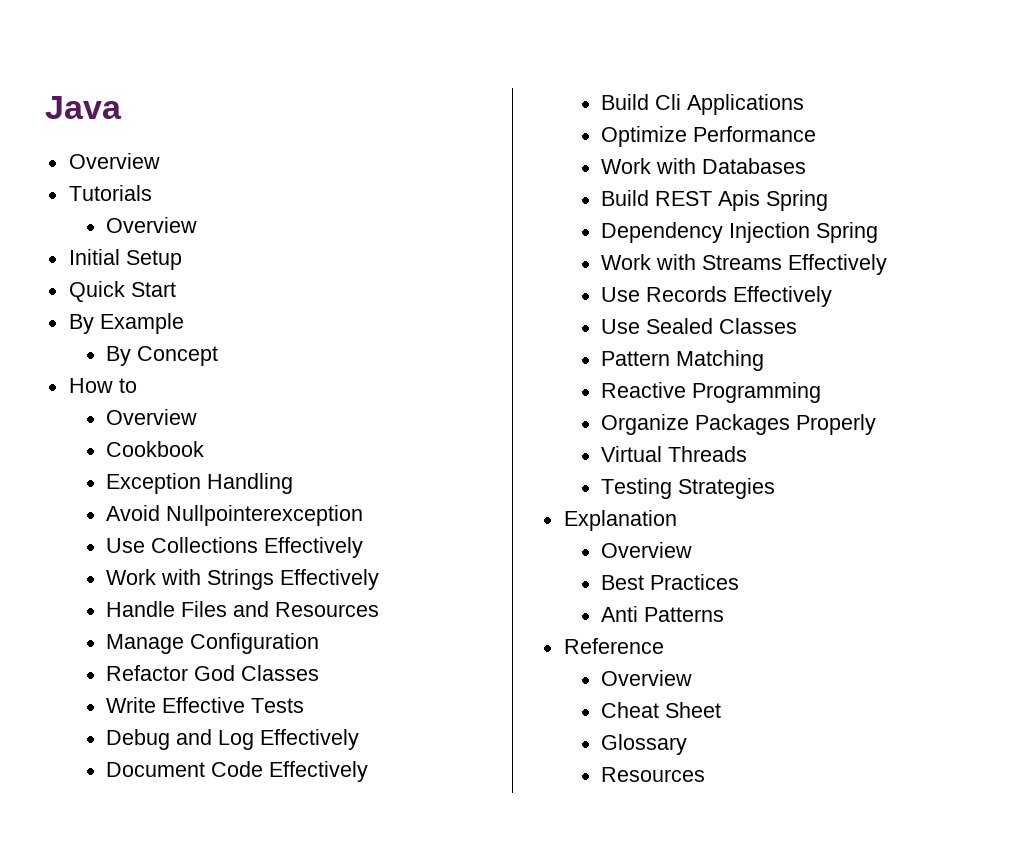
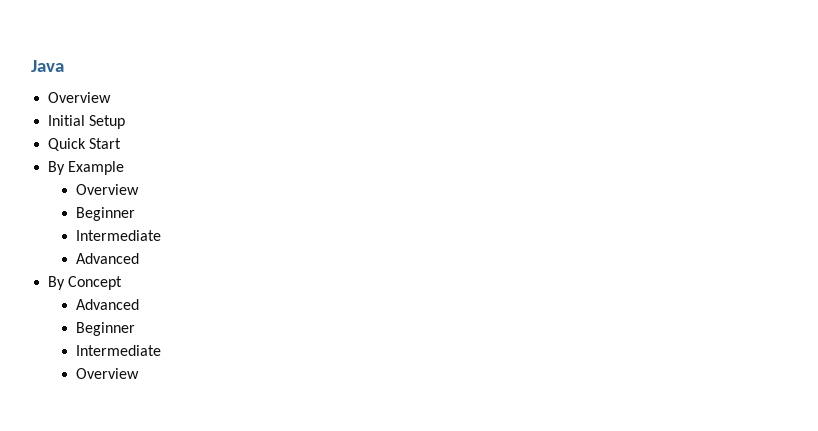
[68,185,152,201] [106,217,198,233] // Tutorials // Overview -> (112, 97) none
[106,346,219,366] [68,378,137,393] [106,409,198,425] [106,441,205,457] [106,473,294,494] [106,505,364,526] [106,537,364,558] [106,569,380,590] [106,601,380,617] [106,633,320,654] [106,665,320,681] [106,697,305,713] [106,729,360,750] [106,761,369,782] [601,94,805,115] [601,126,817,147] [601,158,807,174] [601,190,829,211] [601,222,879,243] [601,254,888,275] [601,286,833,307] [601,318,798,334] [601,350,765,371] [601,382,822,403] [601,414,877,435] [601,446,748,462] [601,478,776,499] [563,510,677,531] [601,542,693,558] [601,574,740,590] [601,606,725,622] [563,638,664,654] [601,670,693,686] [601,702,722,718] [601,734,688,755] [601,767,706,782] By Concept // How to // Overview // Cookbook // Exception Handling // Avoid Nullpointerexception // Use Collections Effectively // Work with Strings Effectively // Handle Files and Resources // Manage Configuration // Refactor God Classes // Write Effective Tests // Debug and Log Effectively // Document Code Effectively // Build Cli Applications // Optimize Performance // Work with Databases // Build REST Apis Spring // Dependency Injection Spring // Work with Streams Effectively // Use Records Effectively // Use Sealed Classes // Pattern Matching // Reactive Programming // Organize Packages Properly // Virtual Threads // Testing Strategies // Explanation // Overview // Best Practices // Anti Patterns // Reference // Overview // Cheat Sheet // Glossary // Resources -> [76,184,140,195] [76,207,136,221] [76,230,162,241] [76,253,140,264] [48,276,123,290] [76,299,140,310] [76,322,136,336] [76,345,162,356] [76,368,140,379] Overview // Beginner // Intermediate // Advanced // By Concept // Advanced // Beginner // Intermediate // Overview

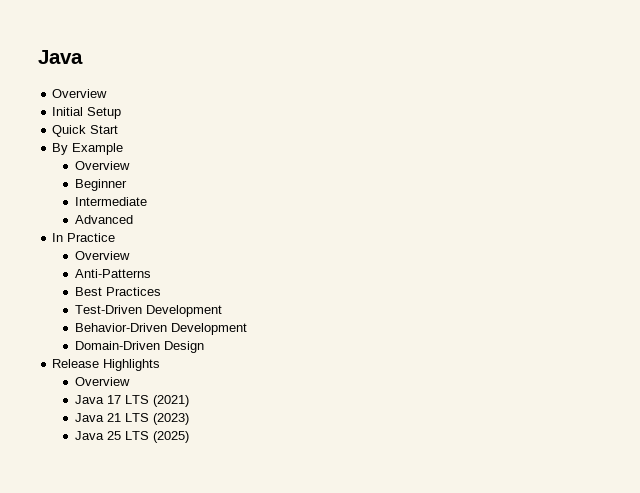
[48,276,123,290] [76,299,140,310] [76,322,136,336] [76,345,162,356] [76,368,140,379] By Concept // Advanced // Beginner // Intermediate // Overview -> [52,233,116,242] [74,251,130,260] [74,269,151,278] [74,287,161,296] [74,305,222,317] [74,323,247,335] [74,341,204,353] [52,359,161,371] [74,377,130,386] [74,395,189,407] [74,413,189,425] [74,431,189,443] In Practice // Overview // Anti-Patterns // Best Practices // Test-Driven Development // Behavior-Driven Development // Domain-Driven Design // Release Highlights // Overview // Java 17 LTS (2021) // Java 21 LTS (2023) // Java 25 LTS (2025)

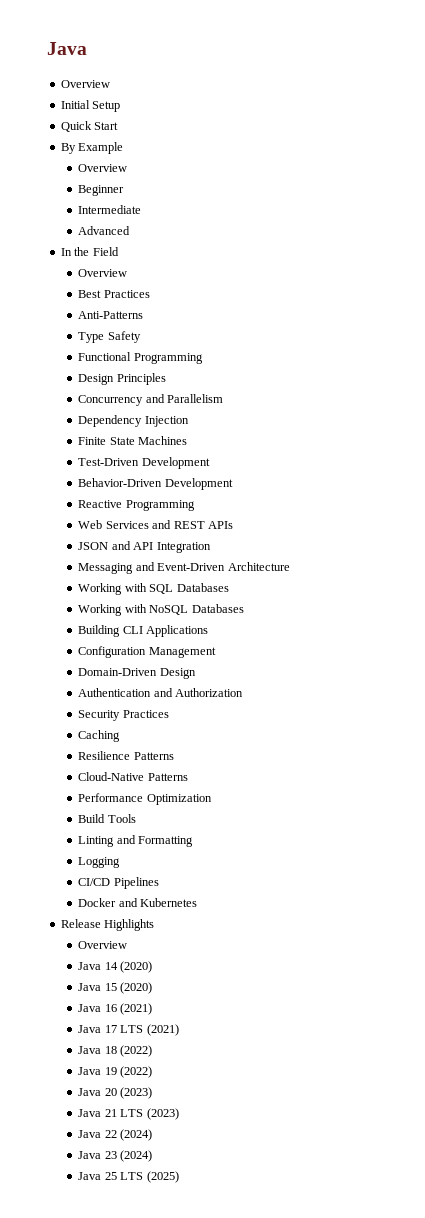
[67,233,116,242] [74,251,130,260] Practice // Overview -> [74,247,119,256] [78,269,128,277] [78,290,150,298] the Field // Overview // Best Practices
[74,287,161,296] [74,305,222,317] [74,323,247,335] [74,341,204,353] [52,359,161,371] [74,377,130,386] [74,395,189,407] [74,413,189,425] Best Practices // Test-Driven Development // Behavior-Driven Development // Domain-Driven Design // Release Highlights // Overview // Java 17 LTS (2021) // Java 21 LTS (2023) -> [78,331,141,343] [78,352,203,364] [78,373,166,385] [78,394,224,406] [78,415,189,427] [78,436,188,445] [78,457,210,469] [78,478,233,490] [78,500,195,511] [78,520,233,529] [78,541,211,553] [78,562,290,574] [78,583,229,595] [78,604,244,616] [78,625,209,637] [78,646,216,658] [78,668,196,679] [78,688,244,697] [78,710,169,721] [78,730,121,742] [78,751,174,760] [78,772,188,781] [78,793,212,805] [78,814,136,823] [78,835,194,847] [78,857,121,868] [78,877,159,889] [78,898,198,907] [60,919,155,931] [78,941,128,949] [78,961,153,973] [78,982,153,994] [78,1003,153,1015] [78,1024,179,1036] [78,1045,153,1057] [78,1066,153,1078] [78,1087,153,1099] [78,1108,179,1120] [78,1129,153,1141] [78,1150,153,1162] Type Safety // Functional Programming // Design Principles // Concurrency and Parallelism // Dependency Injection // Finite State Machines // Test-Driven Development // Behavior-Driven Development // Reactive Programming // Web Services and REST APIs // JSON and API Integration // Messaging and Event-Driven Architecture // Working with SQL Databases // Working with NoSQL Databases // Building CLI Applications // Configuration Management // Domain-Driven Design // Authentication and Authorization // Security Practices // Caching // Resilience Patterns // Cloud-Native Patterns // Performance Optimization // Build Tools // Linting and Formatting // Logging // CI/CD Pipelines // Docker and Kubernetes // Release Highlights // Overview // Java 14 (2020) // Java 15 (2020) // Java 16 (2021) // Java 17 LTS (2021) // Java 18 (2022) // Java 19 (2022) // Java 20 (2023) // Java 21 LTS (2023) // Java 22 (2024) // Java 23 (2024)

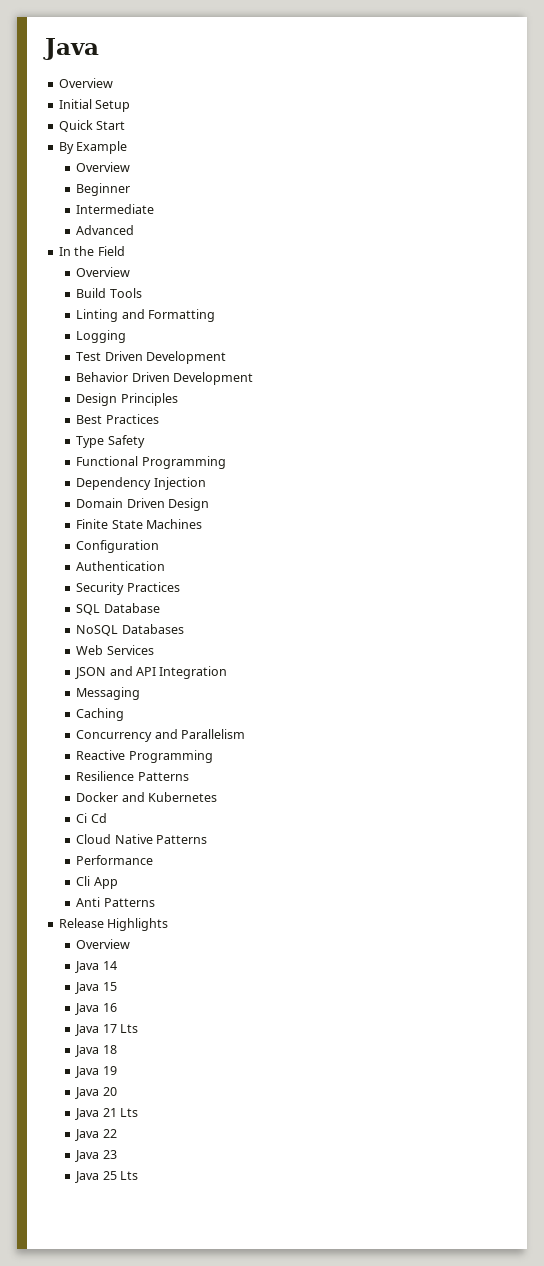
[78,290,150,298] [78,311,144,319] [78,331,141,343] [78,352,203,364] [78,373,166,385] [78,394,224,406] [78,415,189,427] [78,436,188,445] [78,457,210,469] [78,478,233,490] [78,500,195,511] [78,520,233,529] [78,541,211,553] [78,562,290,574] [78,583,229,595] [78,604,244,616] [78,625,209,637] [78,646,216,658] [78,668,196,679] [78,688,244,697] [78,710,169,721] [78,730,121,742] [78,751,174,760] [78,772,188,781] [78,793,212,805] // Best Practices // Anti-Patterns // Type Safety // Functional Programming // Design Principles // Concurrency and Parallelism // Dependency Injection // Finite State Machines // Test-Driven Development // Behavior-Driven Development // Reactive Programming // Web Services and REST APIs // JSON and API Integration // Messaging and Event-Driven Architecture // Working with SQL Databases // Working with NoSQL Databases // Building CLI Applications // Configuration Management // Domain-Driven Design // Authentication and Authorization // Security Practices // Caching // Resilience Patterns // Cloud-Native Patterns // Performance Optimization -> (131, 272) none
[78,877,159,889] [78,898,198,907] CI/CD Pipelines // Docker and Kubernetes -> [76,351,227,364] [76,372,254,385] [76,393,178,406] [76,414,159,424] [76,435,145,448] [76,456,226,469] [76,477,206,490] [76,498,210,511] [76,519,203,529] [76,540,160,553] [76,561,166,571] [76,582,180,595] [76,603,160,615] [76,624,184,636] [76,645,154,655] [75,666,228,679] [76,687,141,700] [76,708,125,721] [76,729,246,742] [76,750,213,763] [76,771,189,781] [76,792,218,802] [76,813,107,823] [76,834,208,844] [76,855,154,865] [76,876,118,889] [76,897,155,907] Test Driven Development // Behavior Driven Development // Design Principles // Best Practices // Type Safety // Functional Programming // Dependency Injection // Domain Driven Design // Finite State Machines // Configuration // Authentication // Security Practices // SQL Database // NoSQL Databases // Web Services // JSON and API Integration // Messaging // Caching // Concurrency and Parallelism // Reactive Programming // Resilience Patterns // Docker and Kubernetes // Ci Cd // Cloud Native Patterns // Performance // Cli App // Anti Patterns
[120,961,153,973] (2020) -> (117, 965) none
[120,982,153,994] (2020) -> (117, 986) none
[120,1003,153,1015] (2021) -> (117, 1007) none
[120,1024,179,1036] LTS (2021) -> [120,1024,139,1033] Lts
[120,1045,153,1057] (2022) -> (117, 1049) none
[120,1066,153,1078] (2022) -> (117, 1070) none
[120,1087,153,1099] (2023) -> (117, 1091) none
[120,1108,179,1120] LTS (2023) -> [120,1108,139,1117] Lts
[120,1129,153,1141] (2024) -> (117, 1133) none
[120,1150,153,1162] (2024) -> (117, 1154) none
[120,1171,179,1183] LTS (2025) -> [120,1171,139,1180] Lts

